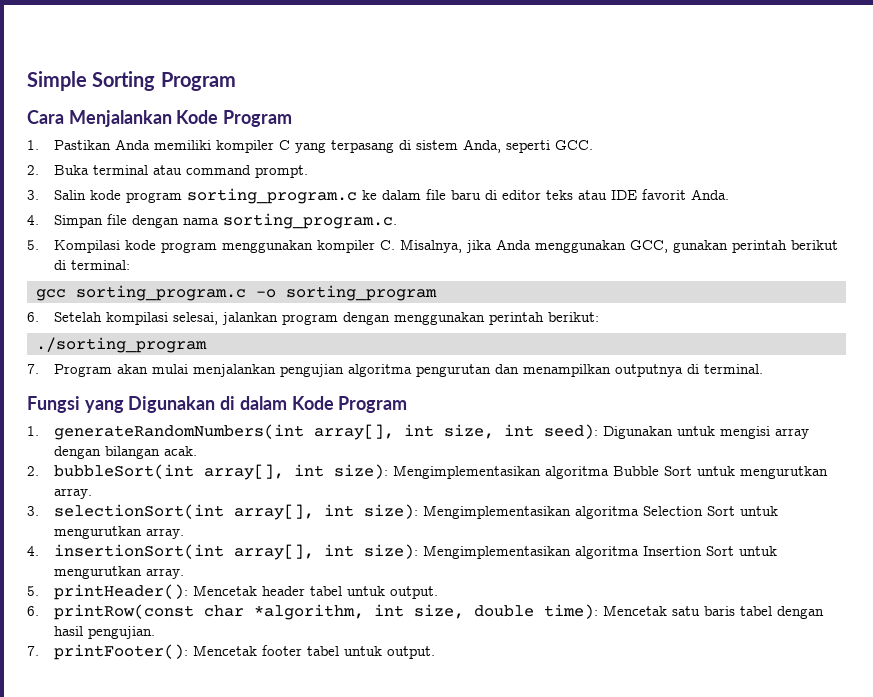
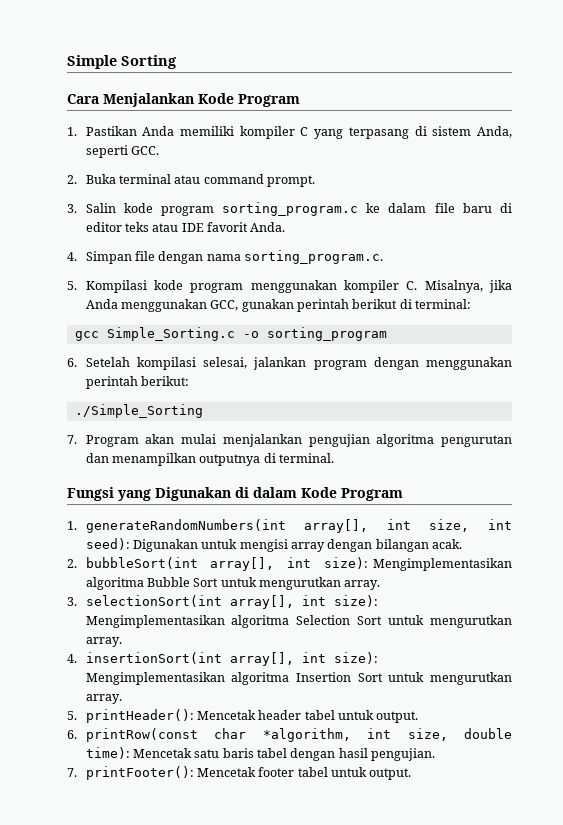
[160,72,236,91] Program -> (177, 62) none
[75,285,246,301] sorting_program.c -> [106,327,235,341] Simple_Sorting.c
[35,337,207,353] ./sorting_program -> [74,404,203,418] ./Simple_Sorting

